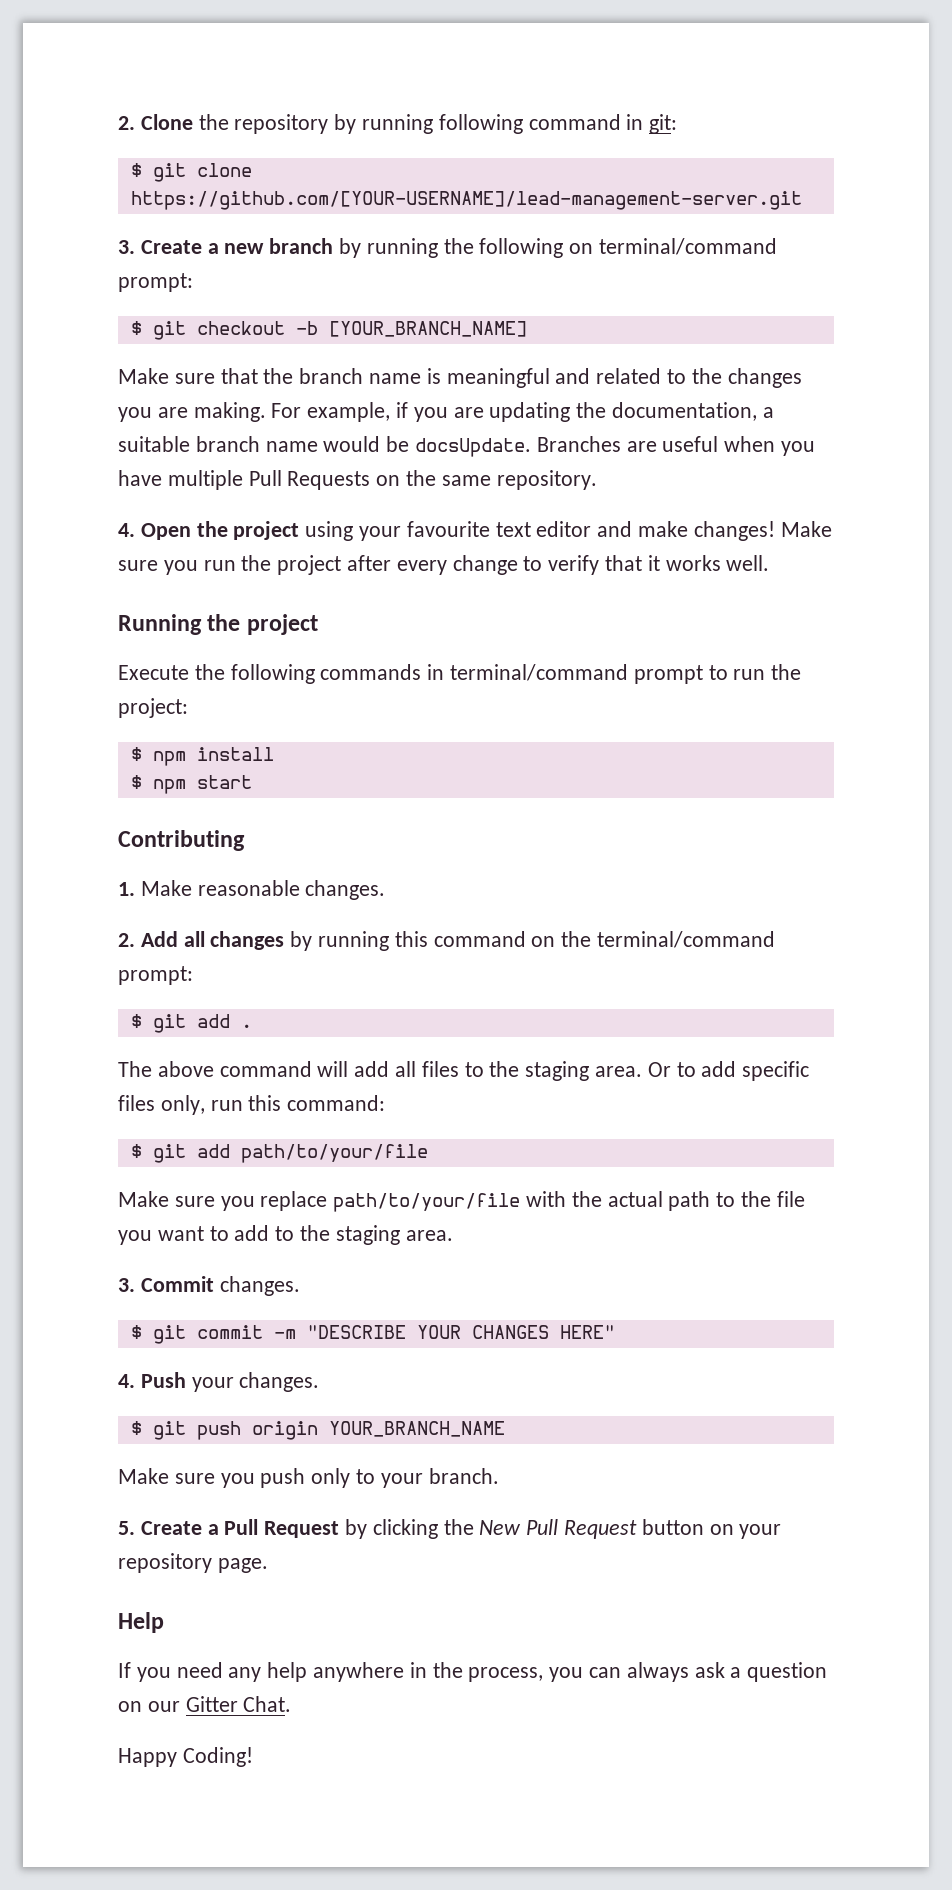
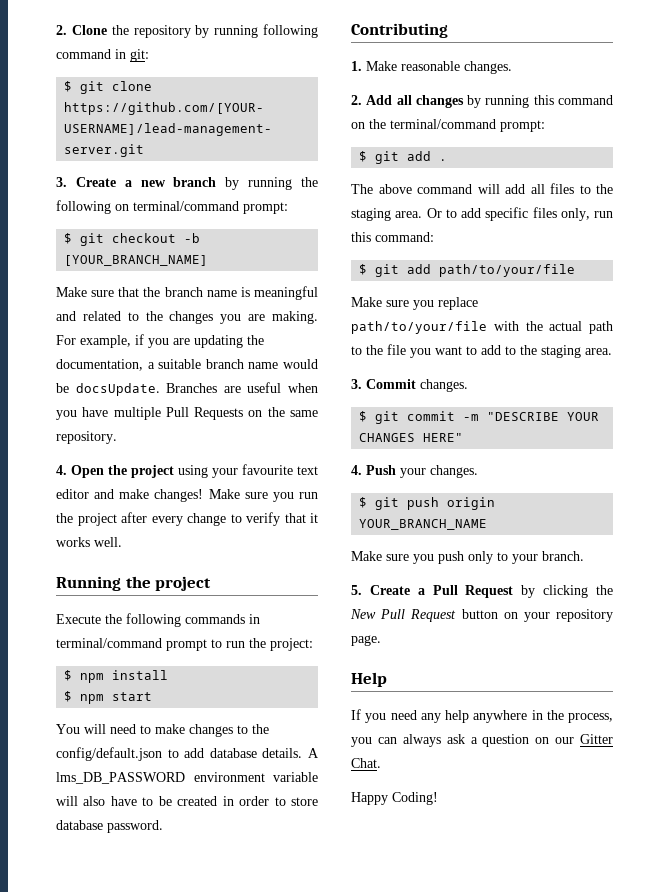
(252, 782) none -> [56,724,269,737] [56,747,319,761] [56,772,318,784] [56,796,319,806] [56,820,163,833] // You will need to make changes to the config/default.json to add database details. A lms_DB_PASSWORD environment variable will also have to be created in order to store database password.

